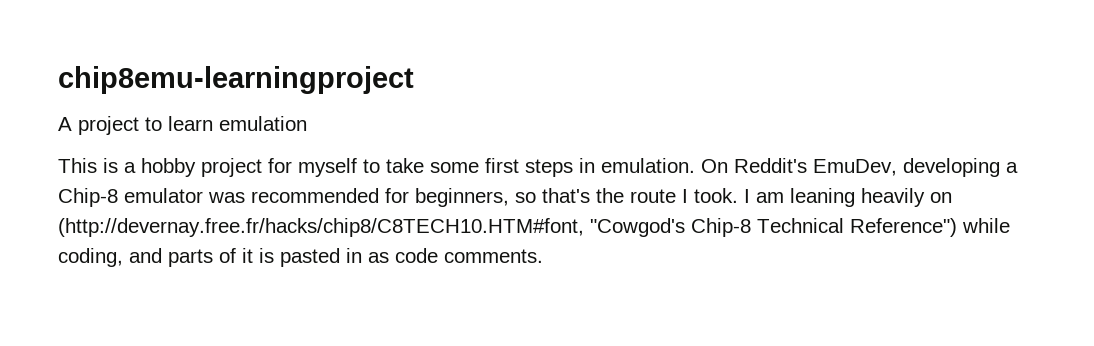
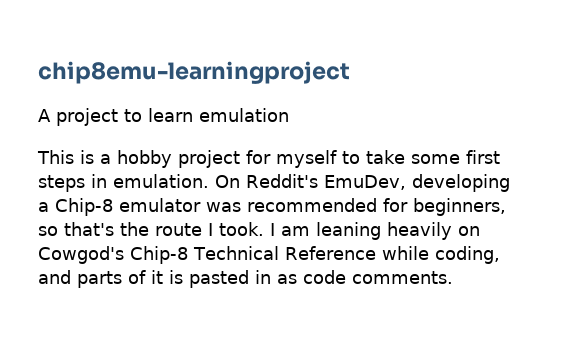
[58,218,685,237] (http://devernay.free.fr/hacks/chip8/C8TECH10.HTM#font, "Cowgod's -> [38,246,124,264] Cowgod's
[850,218,957,237] Reference") -> [284,246,376,260] Reference

